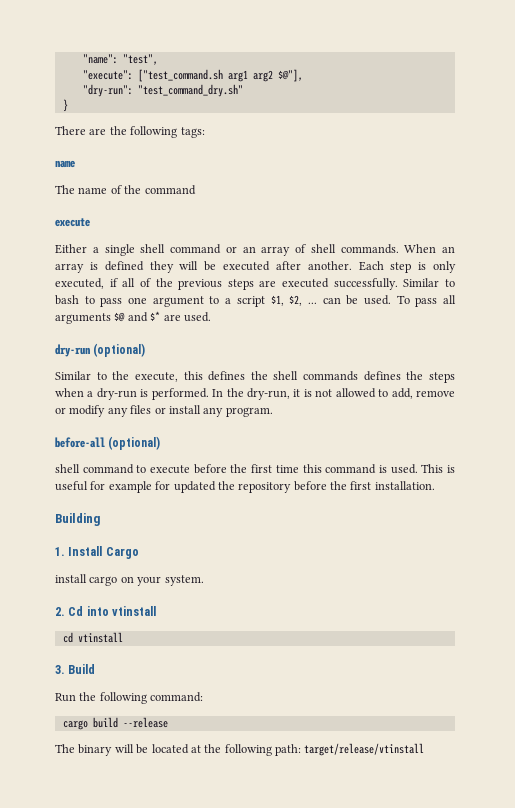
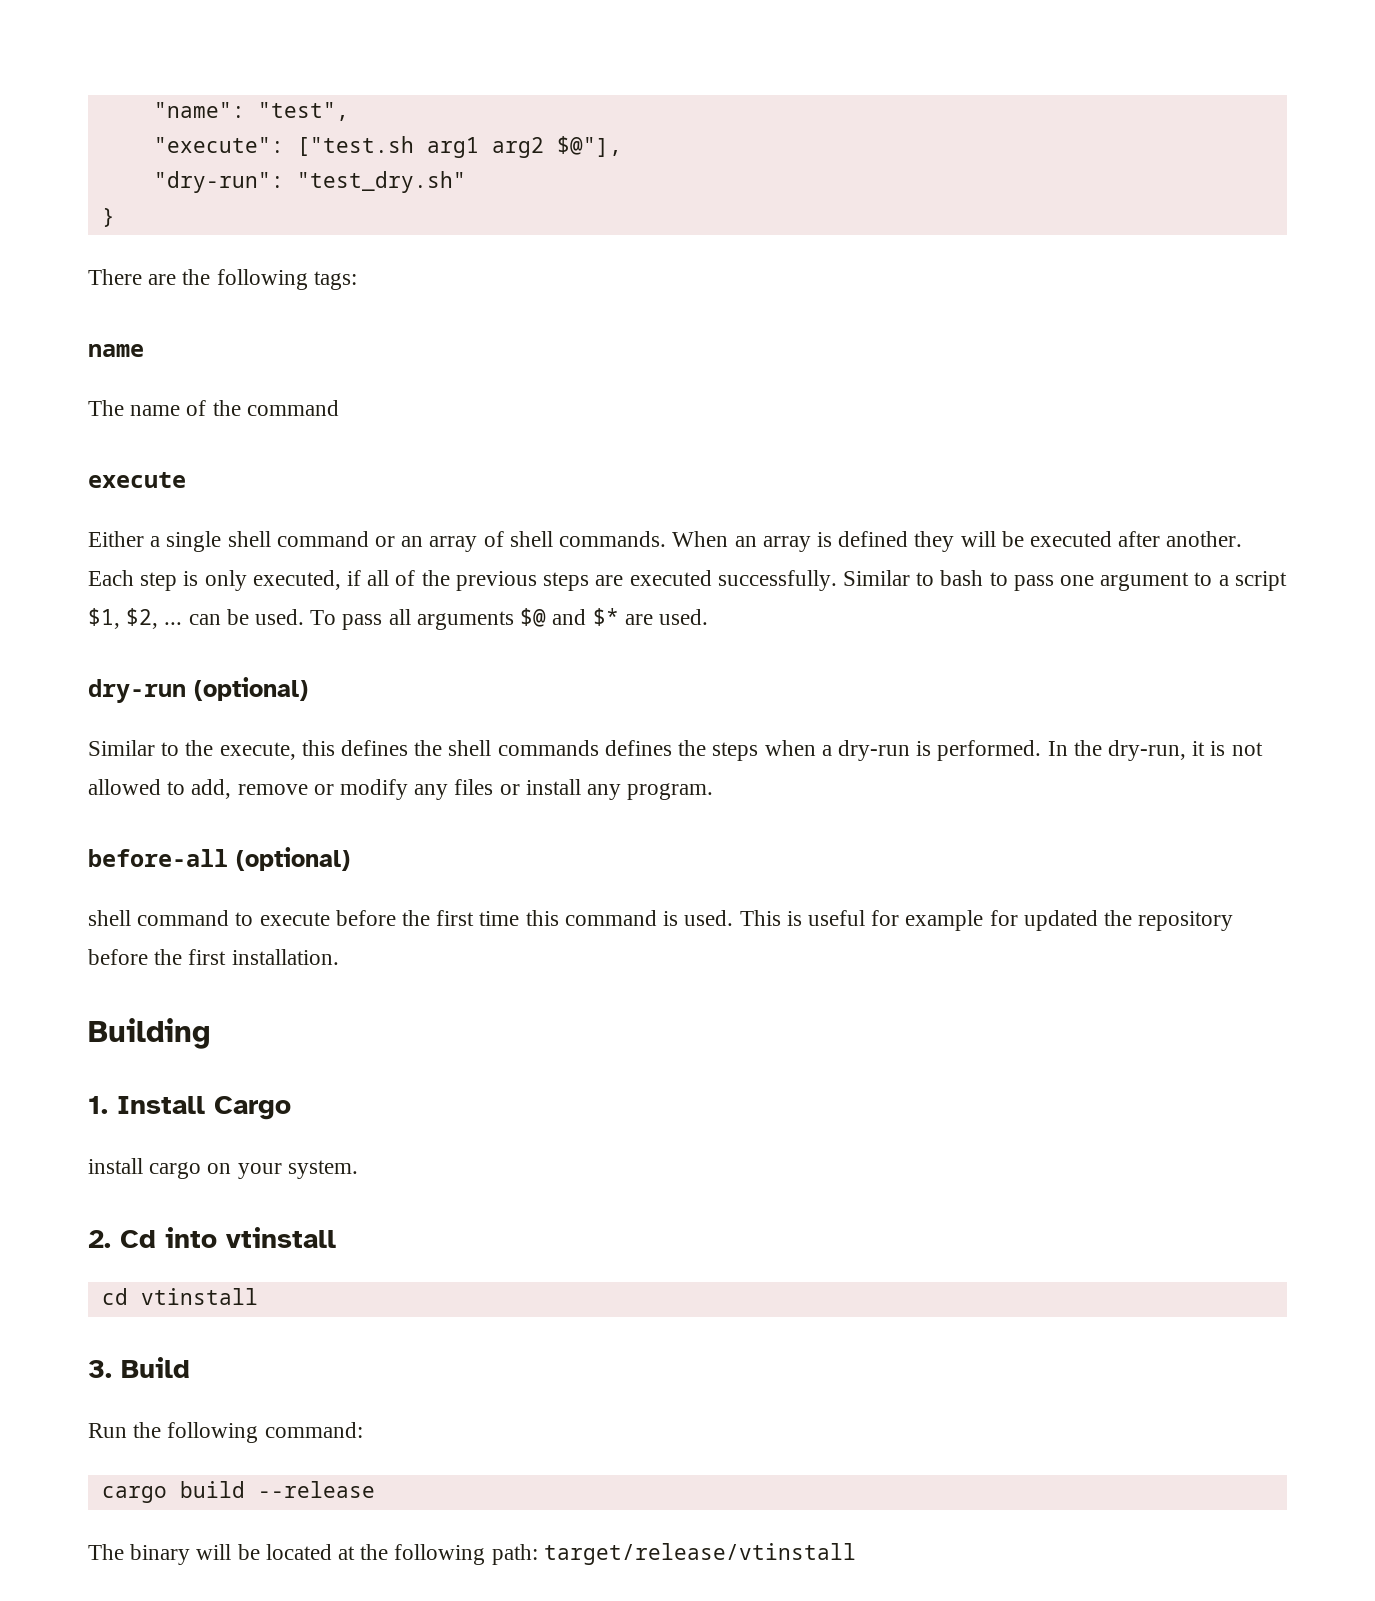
[137,69,223,82] ["test_command.sh -> [296,136,414,156] ["test.sh
[137,84,243,97] "test_command_dry.sh" -> [296,171,466,193] "test_dry.sh"

